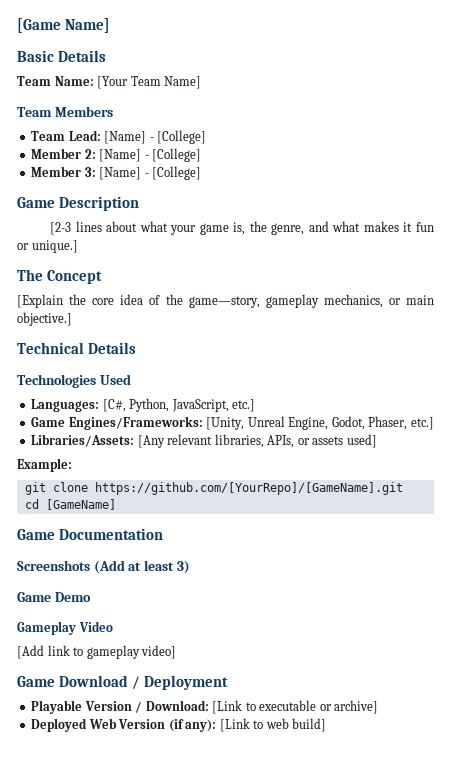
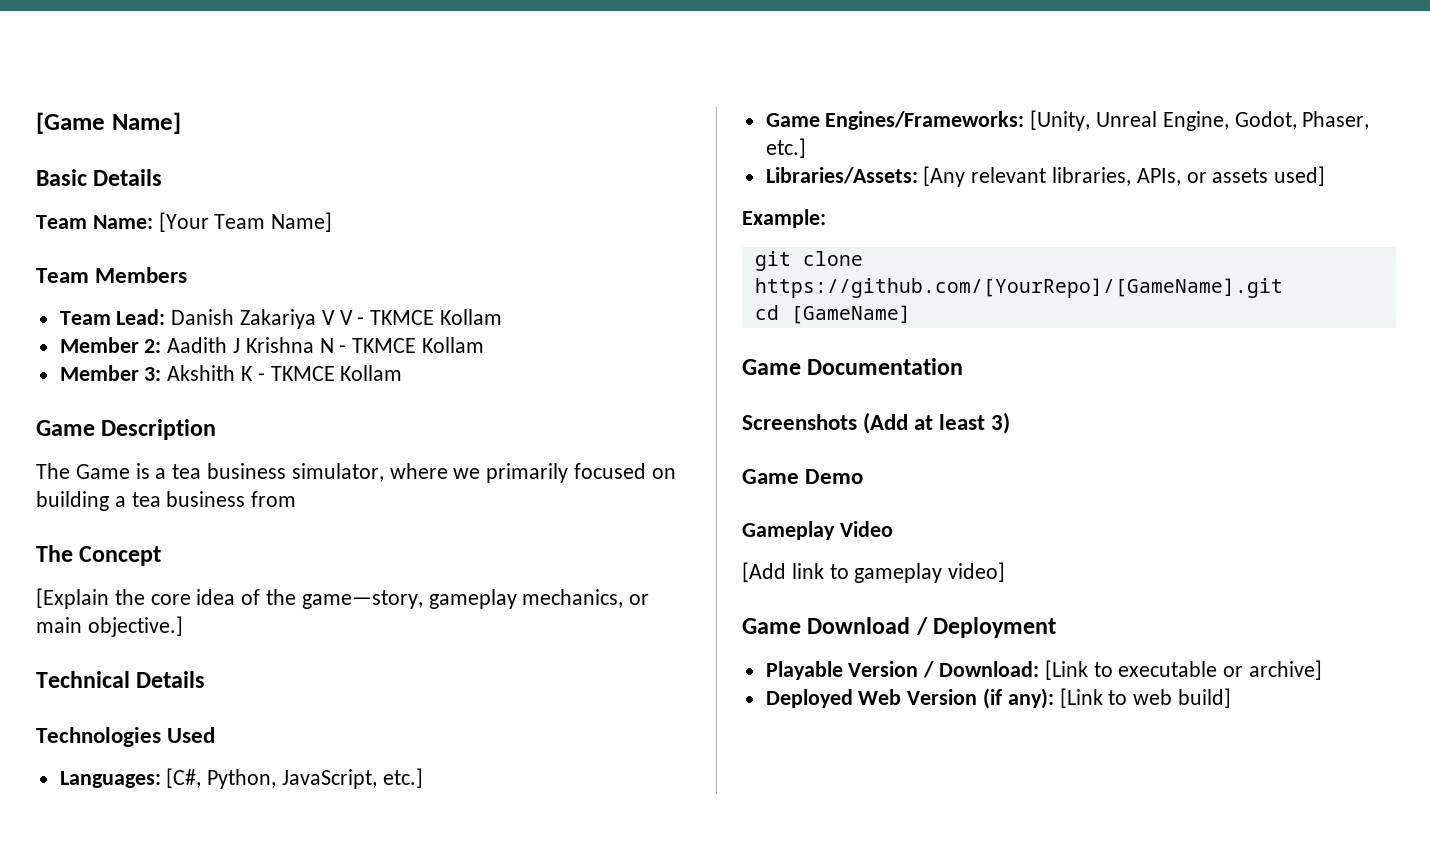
[104,130,207,144] [31,148,202,162] [31,166,202,180] [17,196,139,211] [50,221,434,235] [17,240,78,253] [Name] - [College] // Member 2: [Name] - [College] // Member 3: [Name] - [College] // Game Description // [2-3 lines about what your game is, the genre, and what makes it fun or unique.] -> [171,309,503,329] [59,337,485,353] [59,365,403,381] [36,419,217,440] [36,463,676,483] [36,491,297,511] Danish Zakariya V V - TKMCE Kollam // Member 2: Aadith J Krishna N - TKMCE Kollam // Member 3: Akshith K - TKMCE Kollam // Game Description // The Game is a tea business simulator, where we primarily focused on building a tea business from

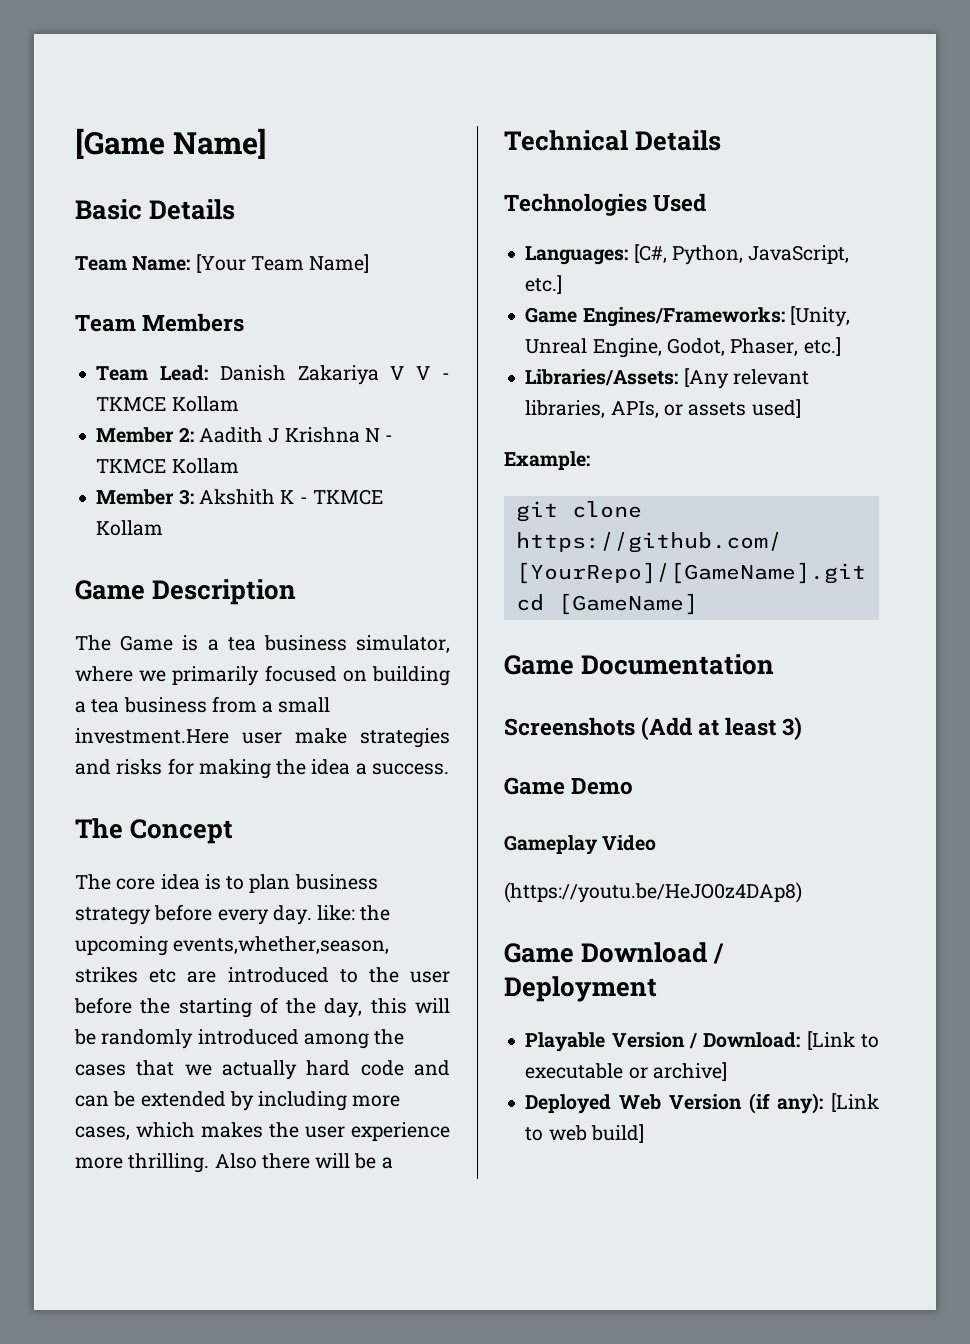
[36,545,162,566] [36,588,650,609] [36,616,183,637] // The Concept // [Explain the core idea of the game—story, gameplay mechanics, or main objective.] -> [262,697,331,713] [75,728,450,748] [75,758,449,779] [75,818,234,844] [75,874,378,893] [75,904,391,925] [75,936,390,956] [75,967,450,983] [74,997,450,1018] [74,1029,405,1049] [75,1060,450,1080] [75,1091,401,1111] [75,1122,450,1141] [75,1153,393,1173] a small investment.Here user make strategies and risks for making the idea a success. // The Concept // The core idea is to plan business strategy before every day. like: the upcoming events,whether,season, strikes etc are introduced to the user before the starting of the day, this will be randomly introduced among the cases that we actually hard code and can be extended by including more cases, which makes the user experience more thrilling. Also there will be a
[742,562,1006,583] [Add link to gameplay video] -> [504,882,802,903] (https://youtu.be/HeJO0z4DAp8)

